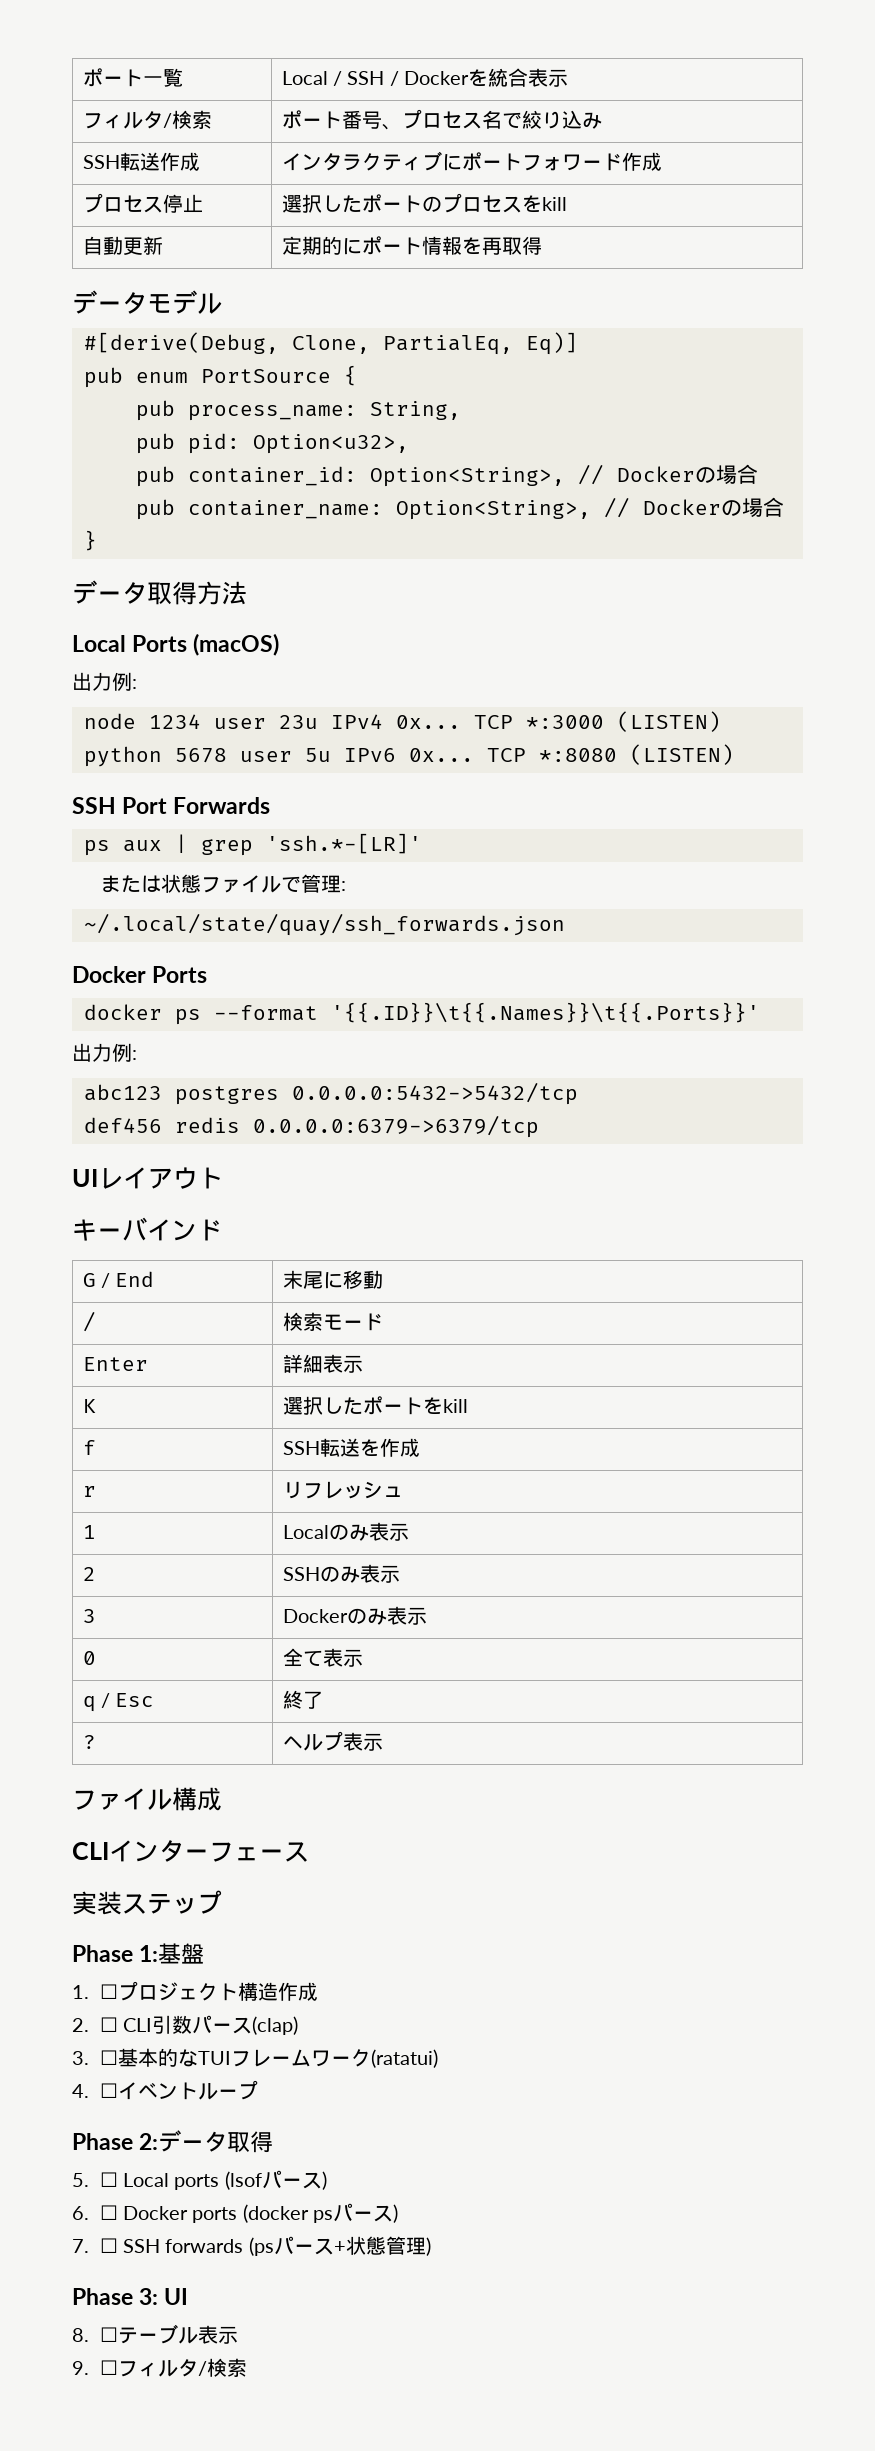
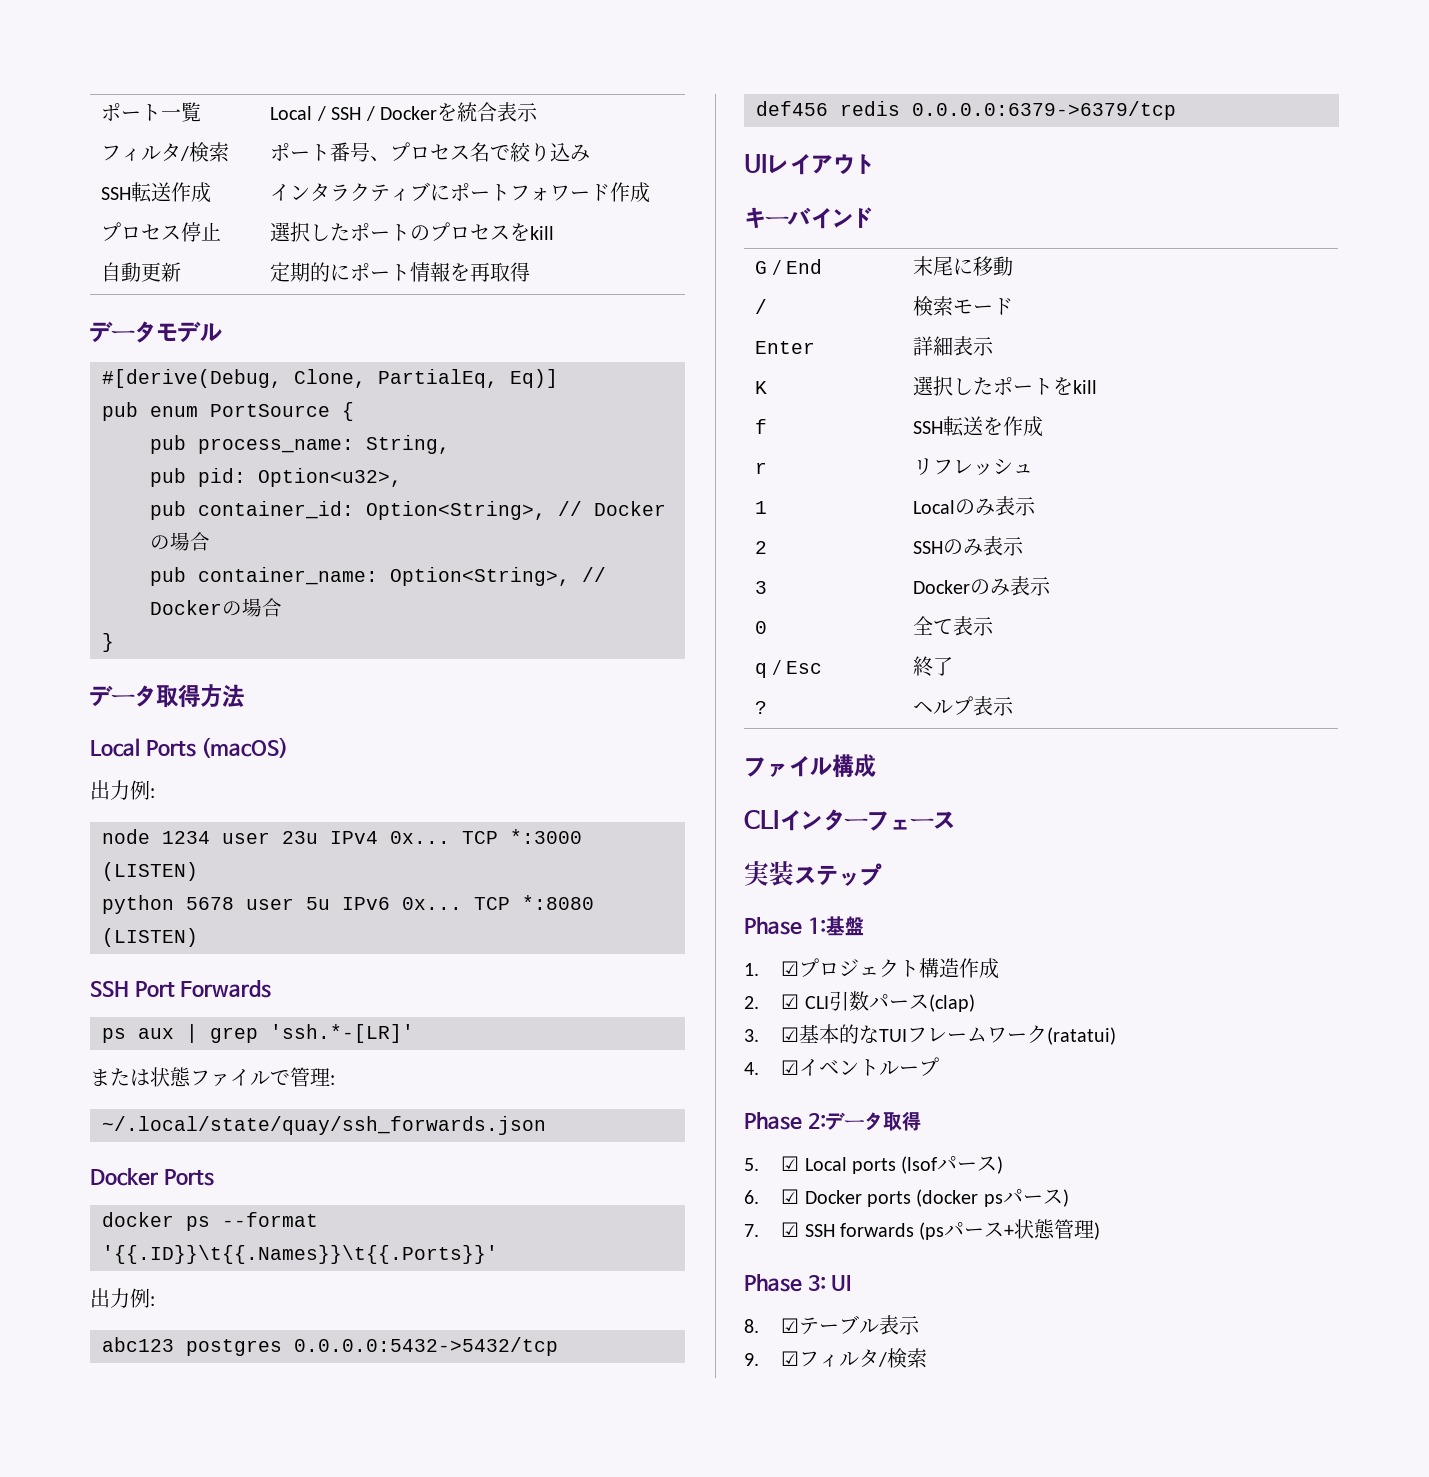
[99,1984,118,1999] ☐ -> [781,961,800,976] ☑
[99,2017,118,2032] ☐ -> [781,994,800,1009] ☑
[99,2050,118,2065] ☐ -> [781,1027,800,1042] ☑
[99,2083,118,2098] ☐ -> [781,1060,800,1075] ☑
[99,2172,118,2187] ☐ -> [781,1156,800,1171] ☑
[99,2205,118,2220] ☐ -> [781,1189,800,1204] ☑
[99,2238,118,2253] ☐ -> [781,1222,800,1237] ☑
[99,2327,118,2342] ☐ -> [781,1318,800,1333] ☑
[99,2360,118,2375] ☐ -> [781,1351,800,1366] ☑

